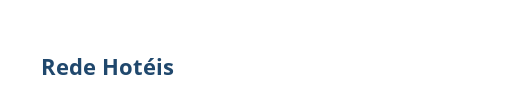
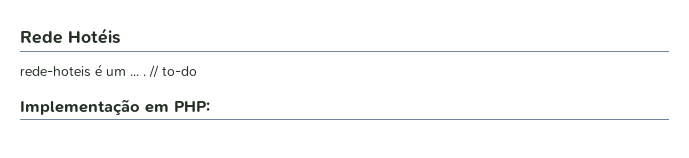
(174, 66) none -> [20,64,197,78] [20,99,210,115] // rede-hoteis é um ... . // to-do // Implementação em PHP:

